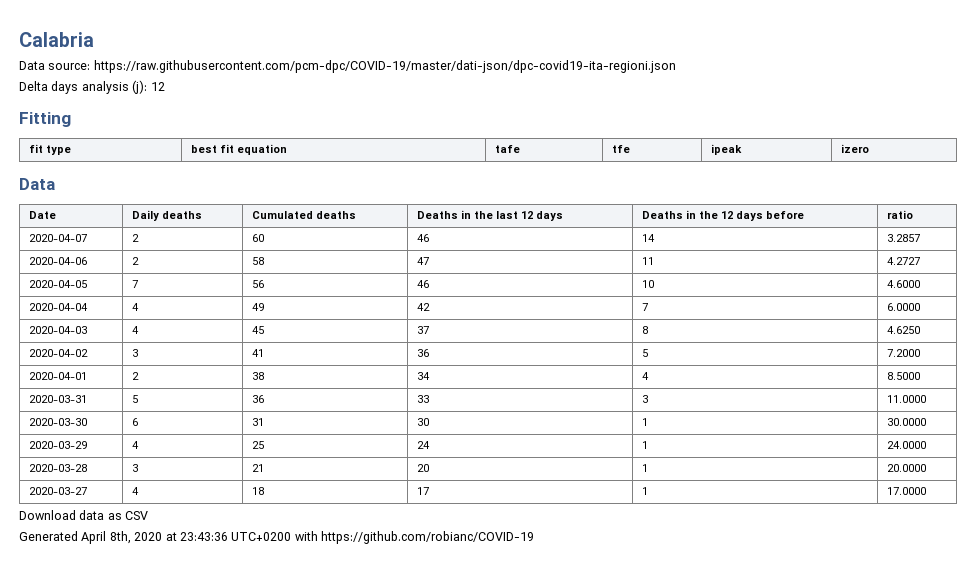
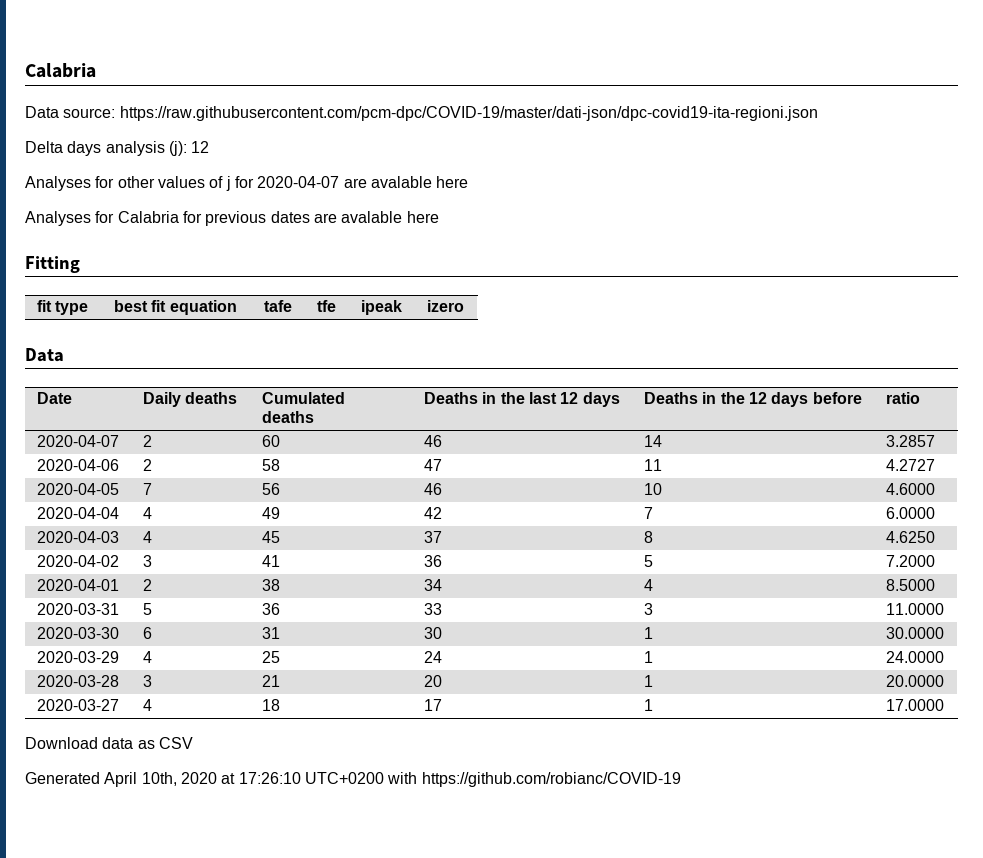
(165, 86) none -> [25,176,469,191] [25,211,439,226] // Analyses for other values of j for 2020-04-07 are avalable here // Analyses for Calabria for previous dates are avalable here
[109,531,131,544] 8th, -> [141,772,177,786] 10th,
[179,532,228,541] 23:43:36 -> [238,772,301,784] 17:26:10

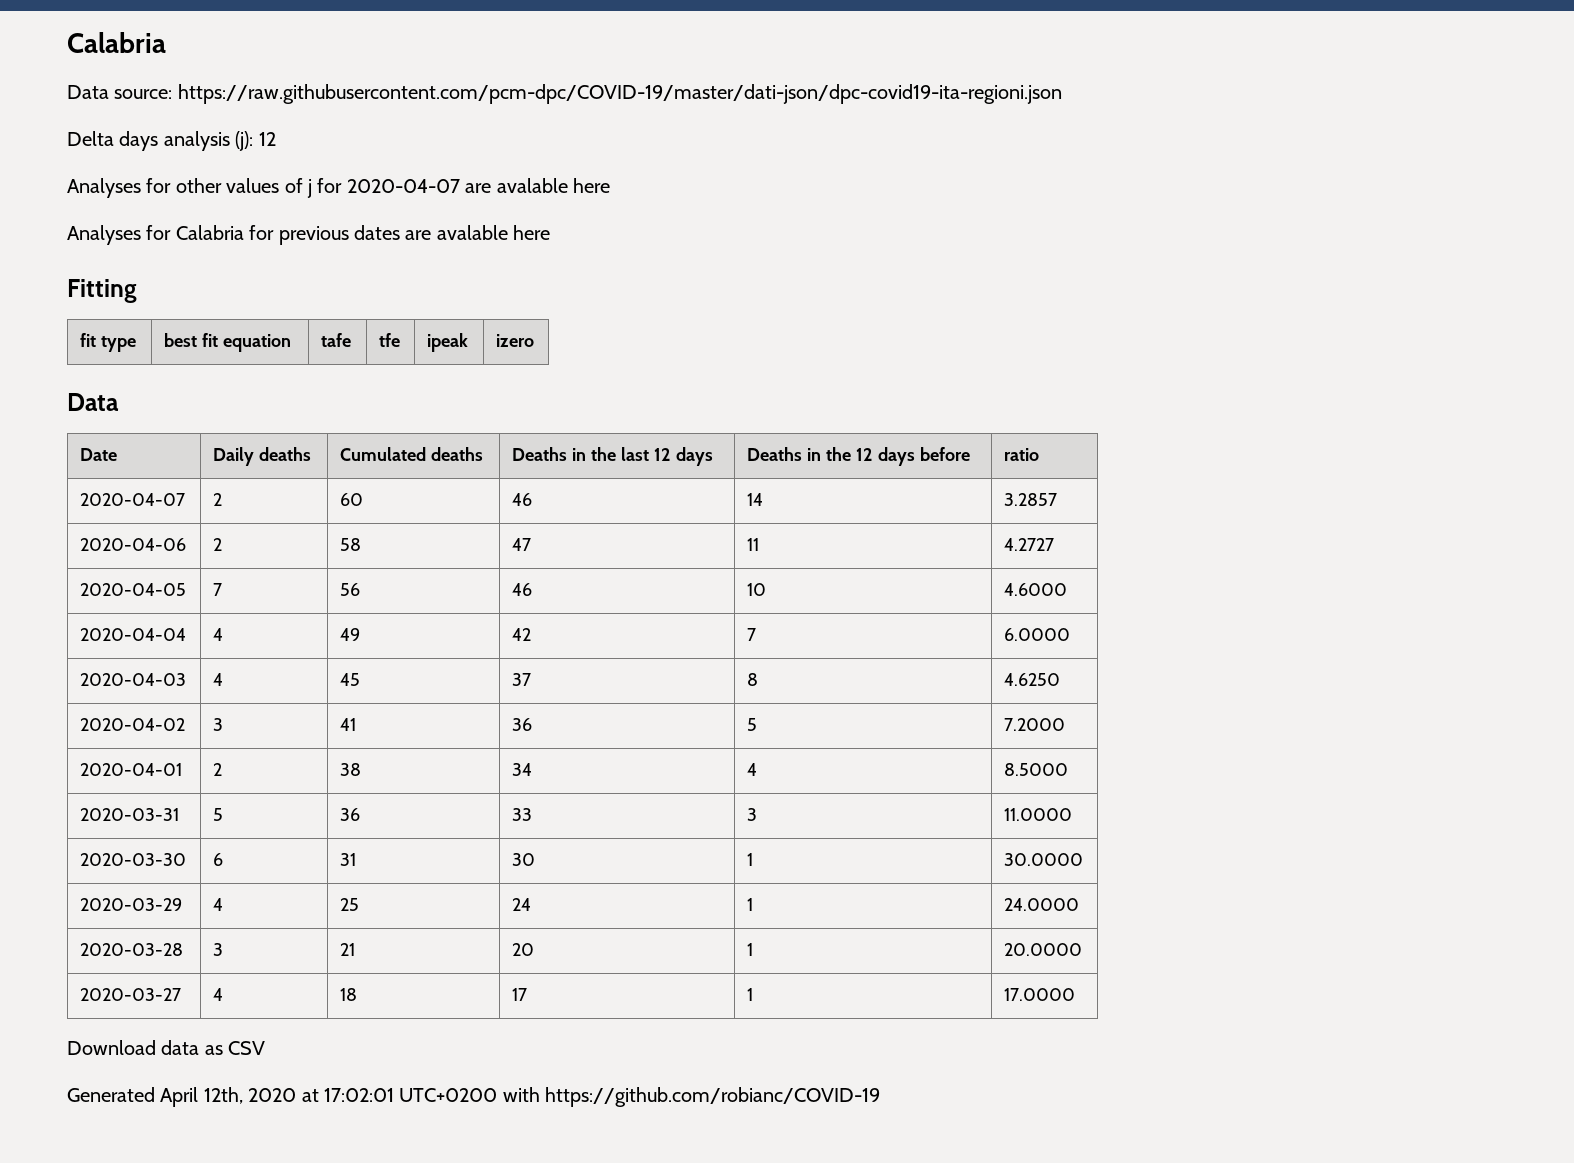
[141,772,177,786] 10th, -> [203,1087,243,1104] 12th,
[238,772,301,784] 17:26:10 -> [324,1088,394,1102] 17:02:01

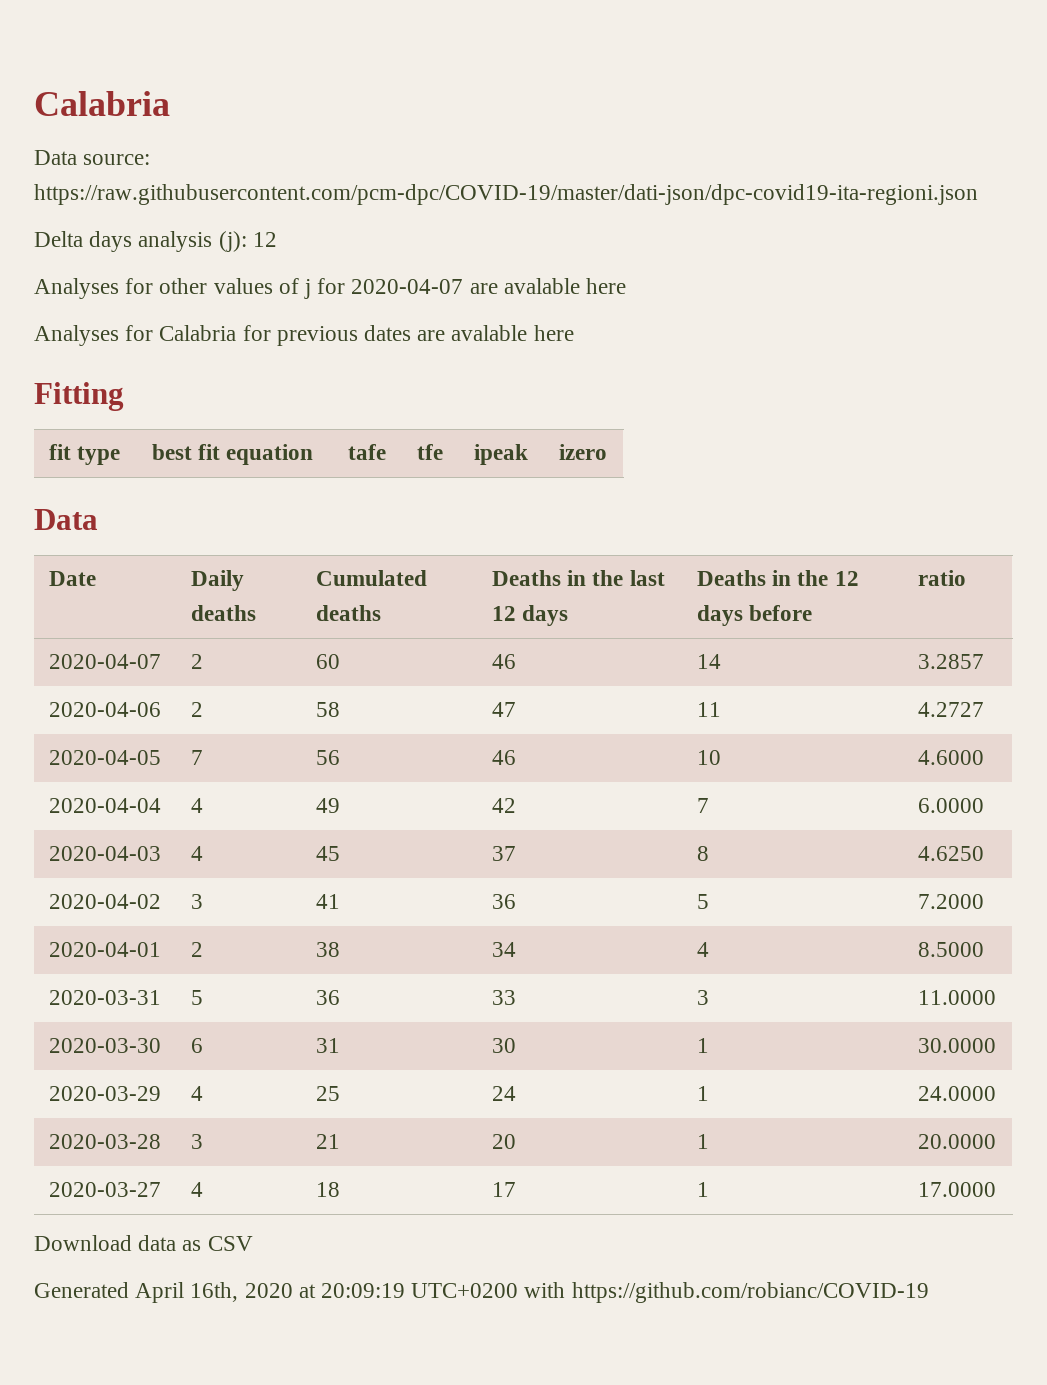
[203,1087,243,1104] 12th, -> [190,1282,239,1302] 16th,
[324,1088,394,1102] 17:02:01 -> [321,1283,406,1298] 20:09:19

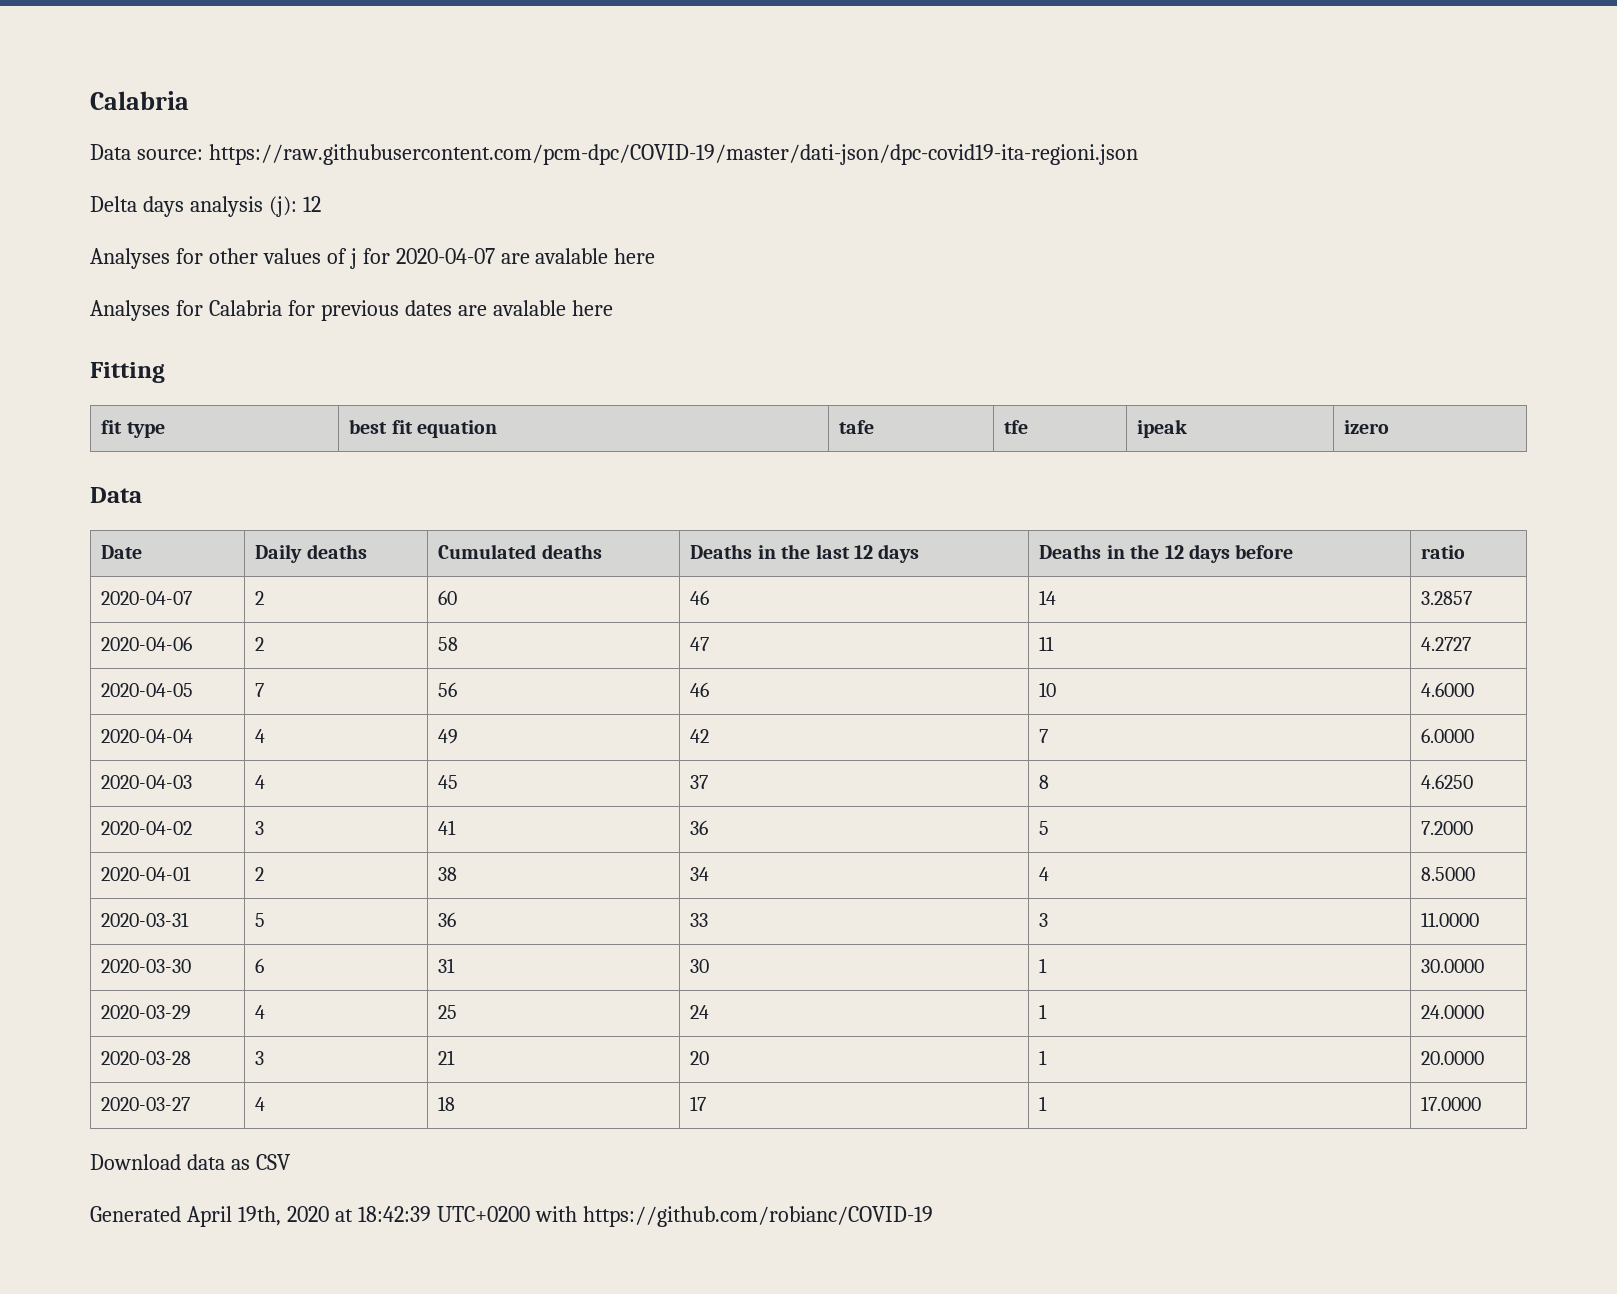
[190,1282,239,1302] 16th, -> [237,1206,281,1226] 19th,
[321,1283,406,1298] 20:09:19 -> [357,1206,431,1222] 18:42:39

